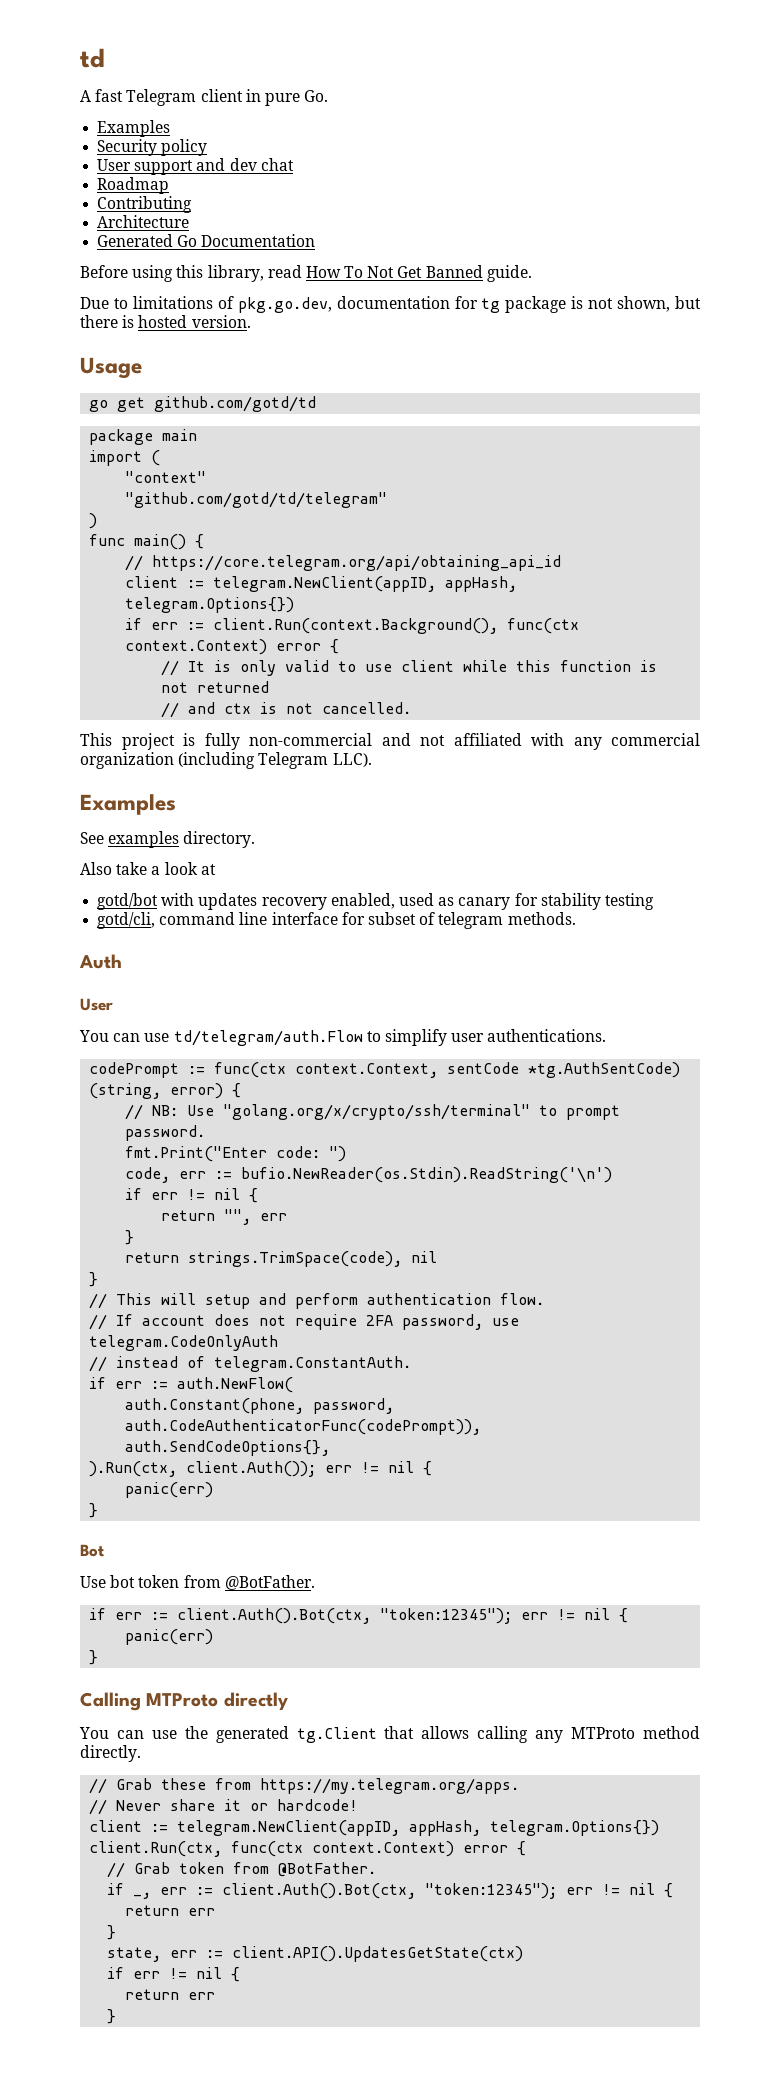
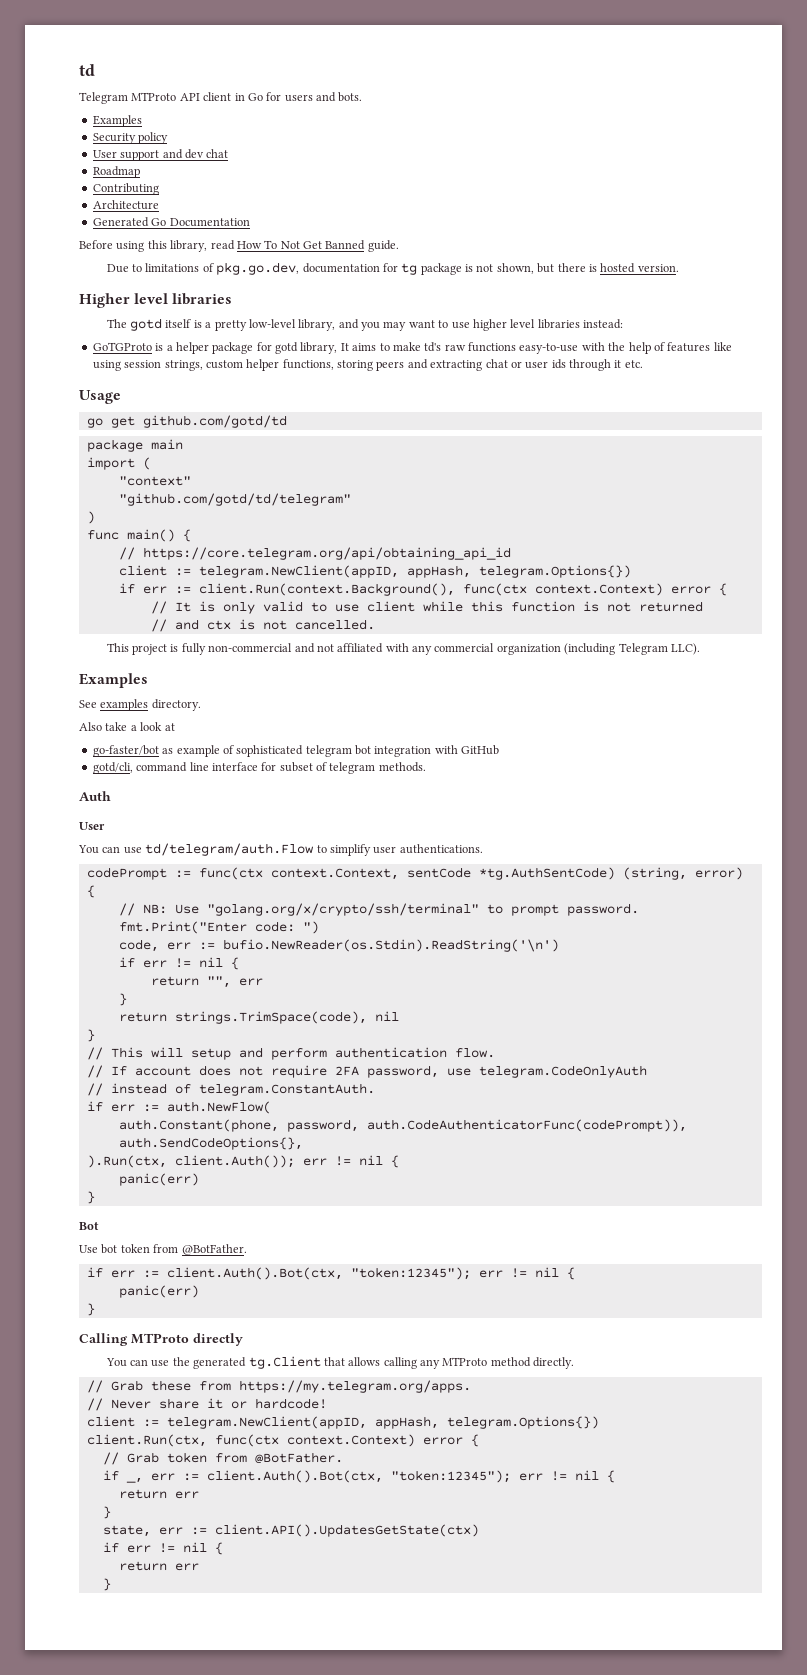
[80,89,329,106] A fast Telegram client in pure Go. -> [79,92,363,104] Telegram MTProto API client in Go for users and bots.
(251, 321) none -> [79,293,233,308] [106,318,624,331] [92,342,732,354] [92,359,643,371] // Higher level libraries // The gotd itself is a pretty low-level library, and you may want to use higher level libraries instead: // GoTGProto is a helper package for gotd library, It aims to make td's raw functions easy-to-use with the help of features like using session strings, custom helper functions, storing peers and extracting chat or user ids through it etc.
[97,893,654,910] gotd/bot with updates recovery enabled, used as canary for stability testing -> [92,745,500,757] go-faster/bot as example of sophisticated telegram bot integration with GitHub

